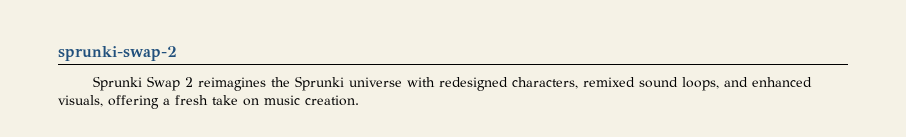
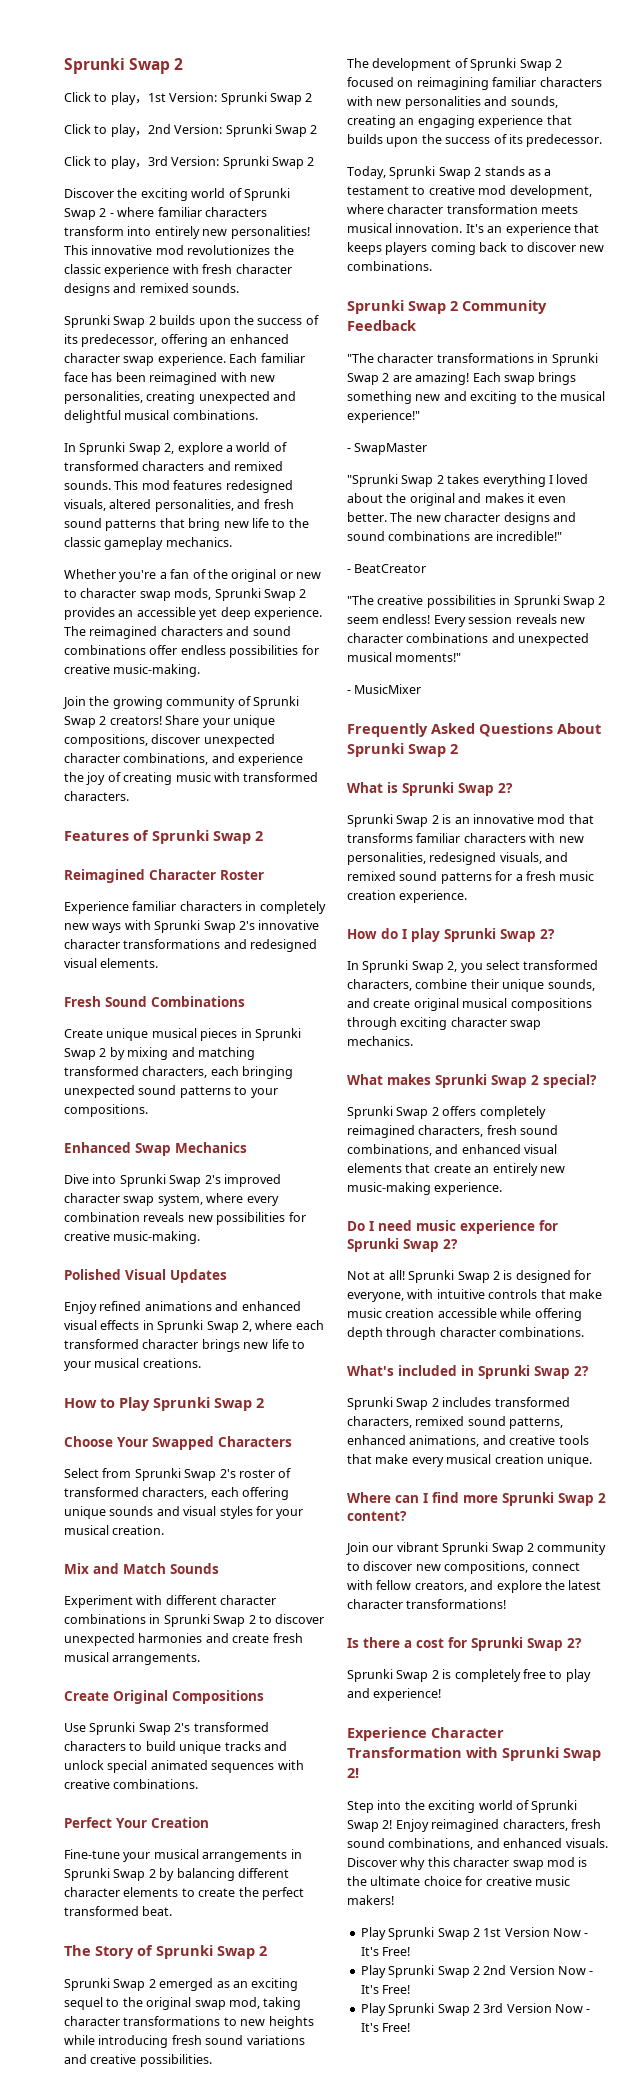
[58,46,177,61] [93,76,813,91] [58,95,359,109] sprunki-swap-2 // Sprunki Swap 2 reimagines the Sprunki universe with redesigned characters, remixed sound loops, and enhanced visuals, offering a fresh take on music creation. -> [64,58,184,74] [64,92,313,105] [64,124,318,137] [64,156,315,169] [64,188,290,201] [64,207,267,220] [64,226,310,239] [64,245,294,255] [64,264,292,277] [64,283,240,296] [64,315,319,328] [64,334,289,347] [64,353,305,366] [64,372,275,385] [64,391,297,404] [64,410,258,423] [64,442,287,455] [64,461,284,471] [64,480,293,493] [64,499,294,512] [64,518,309,531] [64,537,232,550] [64,569,321,582] [64,588,307,601] [64,607,322,620] [64,626,291,639] [64,645,319,658] [64,664,201,677] [63,696,299,709] [64,715,275,728] [64,734,275,747] [64,753,304,766] [64,772,319,785] [64,791,129,801] [64,830,263,844] [64,869,264,883] [64,901,326,914] [64,920,320,933] [64,939,318,952] [64,958,159,968] [64,996,245,1007] [64,1028,301,1041] [64,1047,255,1060] [64,1066,294,1079] [64,1085,278,1098] [64,1104,148,1117] [64,1142,247,1156] [64,1174,281,1187] [64,1193,279,1206] [64,1212,306,1225] [64,1231,201,1244] [64,1269,227,1283] [64,1301,301,1314] [64,1320,324,1333] [64,1339,305,1352] [64,1358,201,1371] [64,1397,264,1411] [64,1436,292,1450] [64,1468,292,1481] [64,1487,290,1500] [64,1506,304,1519] [64,1525,165,1535] [64,1563,219,1574] [64,1595,277,1608] [64,1614,325,1627] [64,1633,303,1646] [64,1652,201,1665] [64,1690,264,1704] [64,1722,269,1735] [64,1741,287,1754] [64,1760,304,1773] [64,1779,199,1789] [64,1817,209,1828] [64,1849,302,1862] [64,1868,289,1881] [64,1887,304,1900] [64,1906,173,1916] [64,1945,267,1959] [64,1978,299,1991] [64,1997,302,2010] [64,2016,314,2029] [64,2035,305,2048] [64,2054,212,2067] [347,58,562,71] [347,77,602,90] [347,96,558,109] [347,115,572,128] [347,134,603,147] [347,166,552,179] [347,185,592,198] [347,204,579,214] [347,223,599,236] [347,242,605,255] [347,261,432,271] [347,300,547,314] [347,320,416,331] [347,353,598,366] [347,372,577,385] [347,391,606,404] [347,410,420,423] [347,443,428,455] [347,474,589,487] [347,493,567,506] [347,512,576,525] [347,531,563,541] [347,564,427,573] [347,595,606,608] [347,614,585,627] [347,633,590,646] [347,652,462,662] [347,684,422,694] [347,723,601,737] [347,743,458,757] [347,782,513,796] [347,814,594,827] [347,833,584,843] [347,852,569,865] [347,871,595,884] [347,890,468,903] [347,928,555,942] [347,960,599,973] [347,979,595,992] [347,998,592,1011] [347,1017,542,1030] [347,1036,413,1046] [347,1074,597,1088] [347,1106,546,1119] [347,1125,559,1138] [347,1144,558,1156] [347,1163,565,1176] [347,1182,503,1195] [347,1220,558,1234] [347,1238,458,1252] [347,1270,591,1283] [347,1289,602,1302] [347,1308,582,1321] [347,1327,585,1340] [347,1365,589,1379] [347,1397,570,1410] [347,1416,564,1429] [347,1435,589,1447] [347,1454,592,1467] [347,1492,606,1506] [347,1511,407,1521] [346,1542,607,1555] [347,1561,580,1574] [347,1580,602,1593] [347,1599,507,1609] [347,1637,582,1651] [347,1669,591,1682] [347,1688,442,1701] [347,1727,504,1741] [347,1747,601,1761] [347,1768,359,1778] [347,1800,578,1813] [347,1819,601,1832] [347,1838,608,1850] [347,1857,588,1870] [347,1876,570,1886] [347,1895,394,1905] [360,1927,589,1940] [360,1947,411,1956] [360,1965,594,1978] [360,1985,411,1994] [360,2003,591,2016] [360,2023,411,2032] Sprunki Swap 2 // Click to play，1st Version: Sprunki Swap 2 // Click to play，2nd Version: Sprunki Swap 2 // Click to play，3rd Version: Sprunki Swap 2 // Discover the exciting world of Sprunki Swap 2 - where familiar characters transform into entirely new personalities! This innovative mod revolutionizes the classic experience with fresh character designs and remixed sounds. // Sprunki Swap 2 builds upon the success of its predecessor, offering an enhanced character swap experience. Each familiar face has been reimagined with new personalities, creating unexpected and delightful musical combinations. // In Sprunki Swap 2, explore a world of transformed characters and remixed sounds. This mod features redesigned visuals, altered personalities, and fresh sound patterns that bring new life to the classic gameplay mechanics. // Whether you're a fan of the original or new to character swap mods, Sprunki Swap 2 provides an accessible yet deep experience. The reimagined characters and sound combinations offer endless possibilities for creative music-making. // Join the growing community of Sprunki Swap 2 creators! Share your unique compositions, discover unexpected character combinations, and experience the joy of creating music with transformed characters. // Features of Sprunki Swap 2 // Reimagined Character Roster // Experience familiar characters in completely new ways with Sprunki Swap 2's innovative character transformations and redesigned visual elements. // Fresh Sound Combinations // Create unique musical pieces in Sprunki Swap 2 by mixing and matching transformed characters, each bringing unexpected sound patterns to your compositions. // Enhanced Swap Mechanics // Dive into Sprunki Swap 2's improved character swap system, where every combination reveals new possibilities for creative music-making. // Polished Visual Updates // Enjoy refined animations and enhanced visual effects in Sprunki Swap 2, where each transformed character brings new life to your musical creations. // How to Play Sprunki Swap 2 // Choose Your Swapped Characters // Select from Sprunki Swap 2's roster of transformed characters, each offering unique sounds and visual styles for your musical creation. // Mix and Match Sounds // Experiment with different character combinations in Sprunki Swap 2 to discover unexpected harmonies and create fresh musical arrangements. // Create Original Compositions // Use Sprunki Swap 2's transformed characters to build unique tracks and unlock special animated sequences with creative combinations. // Perfect Your Creation // Fine-tune your musical arrangements in Sprunki Swap 2 by balancing different character elements to create the perfect transformed beat. // The Story of Sprunki Swap 2 // Sprunki Swap 2 emerged as an exciting sequel to the original swap mod, taking character transformations to new heights while introducing fresh sound variations and creative possibilities. // The development of Sprunki Swap 2 focused on reimagining familiar characters with new personalities and sounds, creating an engaging experience that builds upon the success of its predecessor. // Today, Sprunki Swap 2 stands as a testament to creative mod development, where character transformation meets musical innovation. It's an experience that keeps players coming back to discover new combinations. // Sprunki Swap 2 Community Feedback // "The character transformations in Sprunki Swap 2 are amazing! Each swap brings something new and exciting to the musical experience!" // - SwapMaster // "Sprunki Swap 2 takes everything I loved about the original and makes it even better. The new character designs and sound combinations are incredible!" // - BeatCreator // "The creative possibilities in Sprunki Swap 2 seem endless! Every session reveals new character combinations and unexpected musical moments!" // - MusicMixer // Frequently Asked Questions About Sprunki Swap 2 // What is Sprunki Swap 2? // Sprunki Swap 2 is an innovative mod that transforms familiar characters with new personalities, redesigned visuals, and remixed sound patterns for a fresh music creation experience. // How do I play Sprunki Swap 2? // In Sprunki Swap 2, you select transformed characters, combine their unique sounds, and create original musical compositions through exciting character swap mechanics. // What makes Sprunki Swap 2 special? // Sprunki Swap 2 offers completely reimagined characters, fresh sound combinations, and enhanced visual elements that create an entirely new music-making experience. // Do I need music experience for Sprunki Swap 2? // Not at all! Sprunki Swap 2 is designed for everyone, with intuitive controls that make music creation accessible while offering depth through character combinations. // What's included in Sprunki Swap 2? // Sprunki Swap 2 includes transformed characters, remixed sound patterns, enhanced animations, and creative tools that make every musical creation unique. // Where can I find more Sprunki Swap 2 content? // Join our vibrant Sprunki Swap 2 community to discover new compositions, connect with fellow creators, and explore the latest character transformations! // Is there a cost for Sprunki Swap 2? // Sprunki Swap 2 is completely free to play and experience! // Experience Character Transformation with Sprunki Swap 2! // Step into the exciting world of Sprunki Swap 2! Enjoy reimagined characters, fresh sound combinations, and enhanced visuals. Discover why this character swap mod is the ultimate choice for creative music makers! // Play Sprunki Swap 2 1st Version Now - It's Free! // Play Sprunki Swap 2 2nd Version Now - It's Free! // Play Sprunki Swap 2 3rd Version Now - It's Free!

